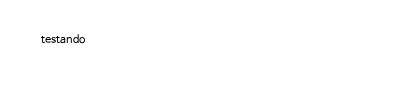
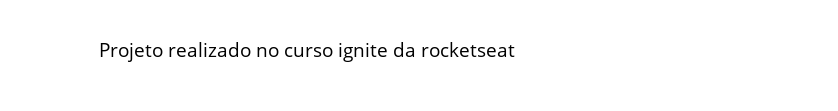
[41,34,85,44] testando -> [99,42,515,62] Projeto realizado no curso ignite da rocketseat

